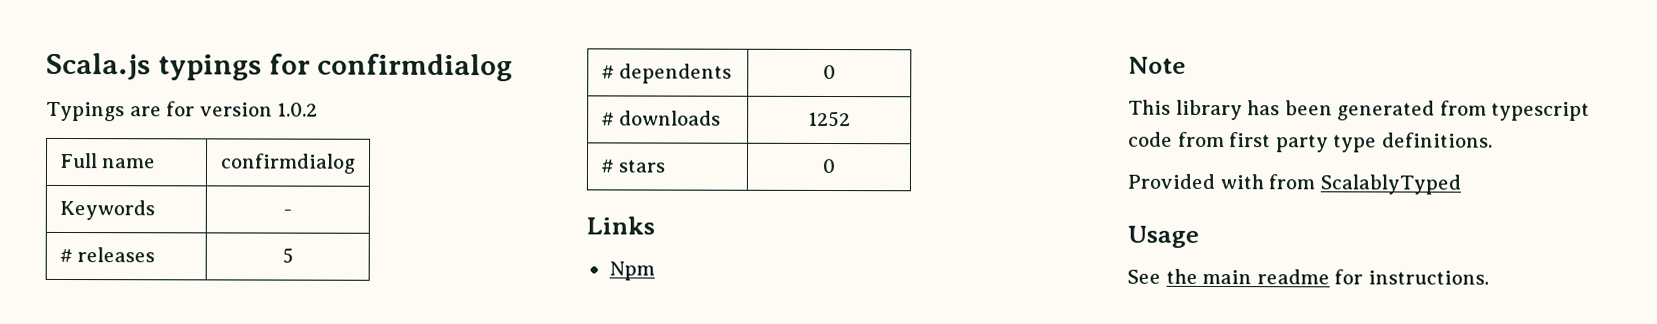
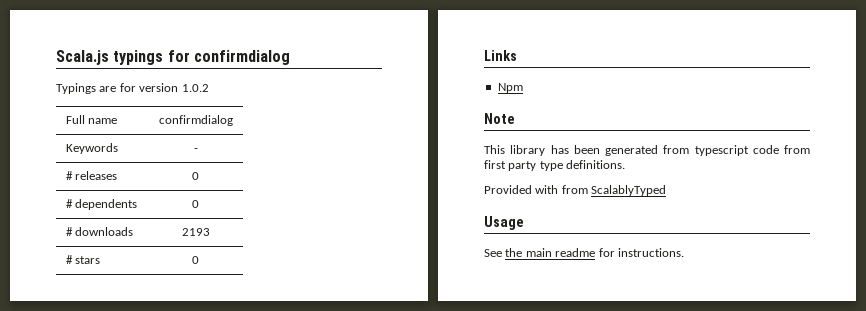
[281,247,294,264] 5 -> [192,172,199,180] 0
[808,110,851,128] 1252 -> [181,228,210,236] 2193

